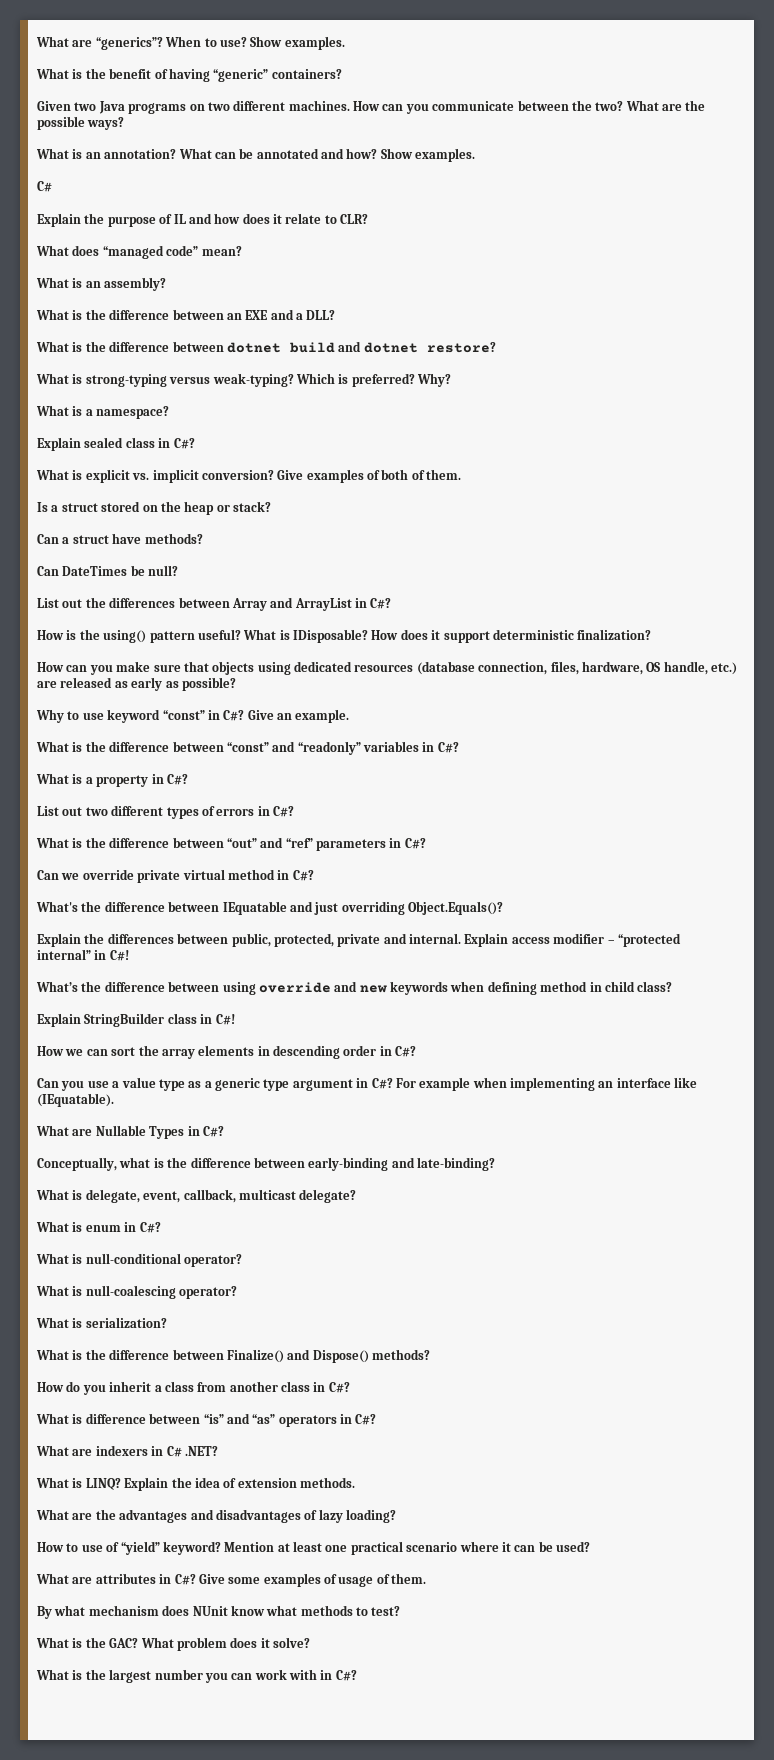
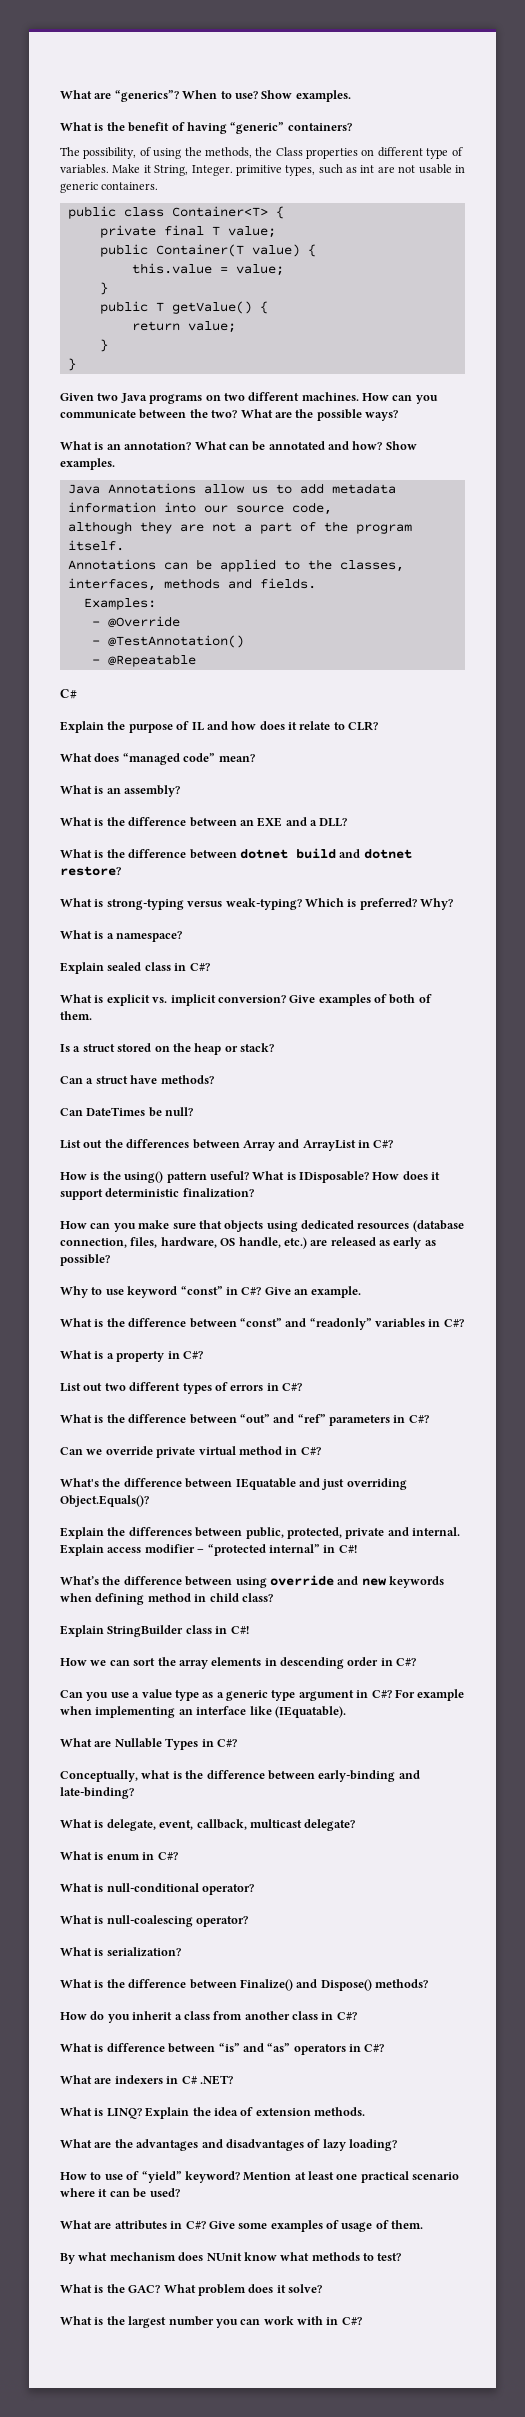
(342, 74) none -> [60,147,463,159] [60,164,465,176] [60,182,159,193] [67,206,284,219] [99,225,276,238] [99,244,316,257] [131,263,284,276] [99,282,108,295] [99,301,268,314] [131,321,236,333] [99,339,108,352] [67,358,76,371] // The possibility, of using the methods, the Class properties on different type of variables. Make it String, Integer. primitive types, such as int are not usable in generic containers. // public class Container<T> { // private final T value; // public Container(T value) { // this.value = value; // } // public T getValue() { // return value; // } // }
(476, 155) none -> [67,483,396,494] [67,502,332,515] [67,521,412,534] [67,540,124,551] [67,559,404,572] [67,578,316,591] [83,598,156,610] [91,616,180,628] [91,635,244,648] [91,654,196,667] // Java Annotations allow us to add metadata information into our source code, // although they are not a part of the program itself. // Annotations can be applied to the classes, interfaces, methods and fields. // Examples: // - @Override // - @TestAnnotation() // - @Repeatable

